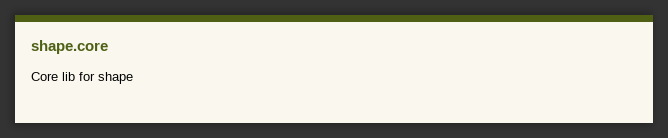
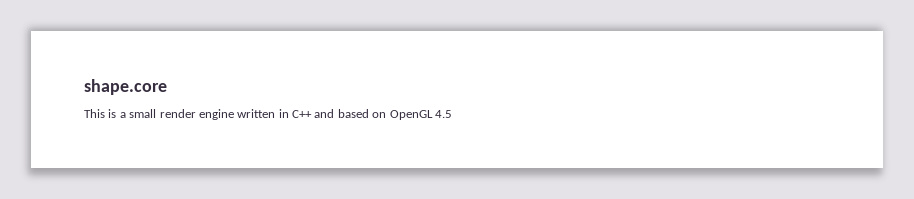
[31,72,133,84] Core lib for shape -> [84,109,452,120] This is a small render engine written in C++ and based on OpenGL 4.5

